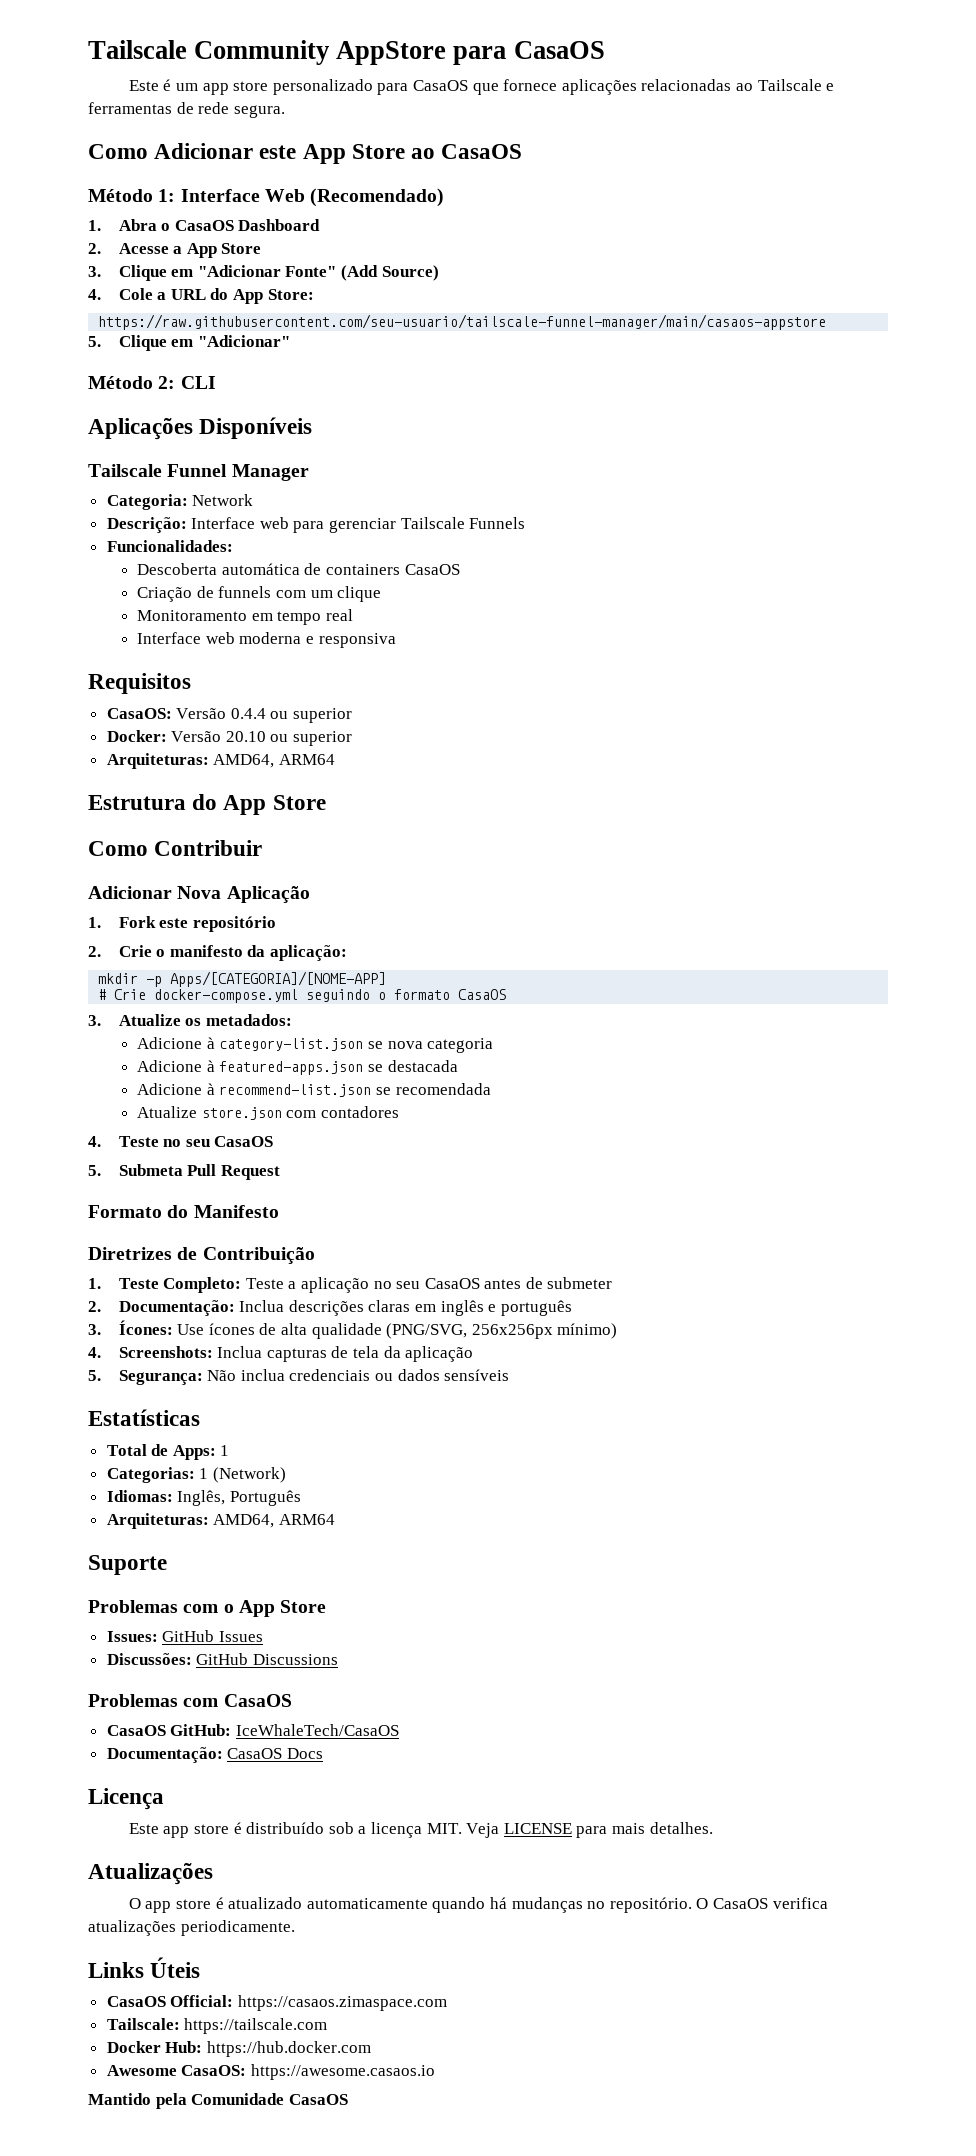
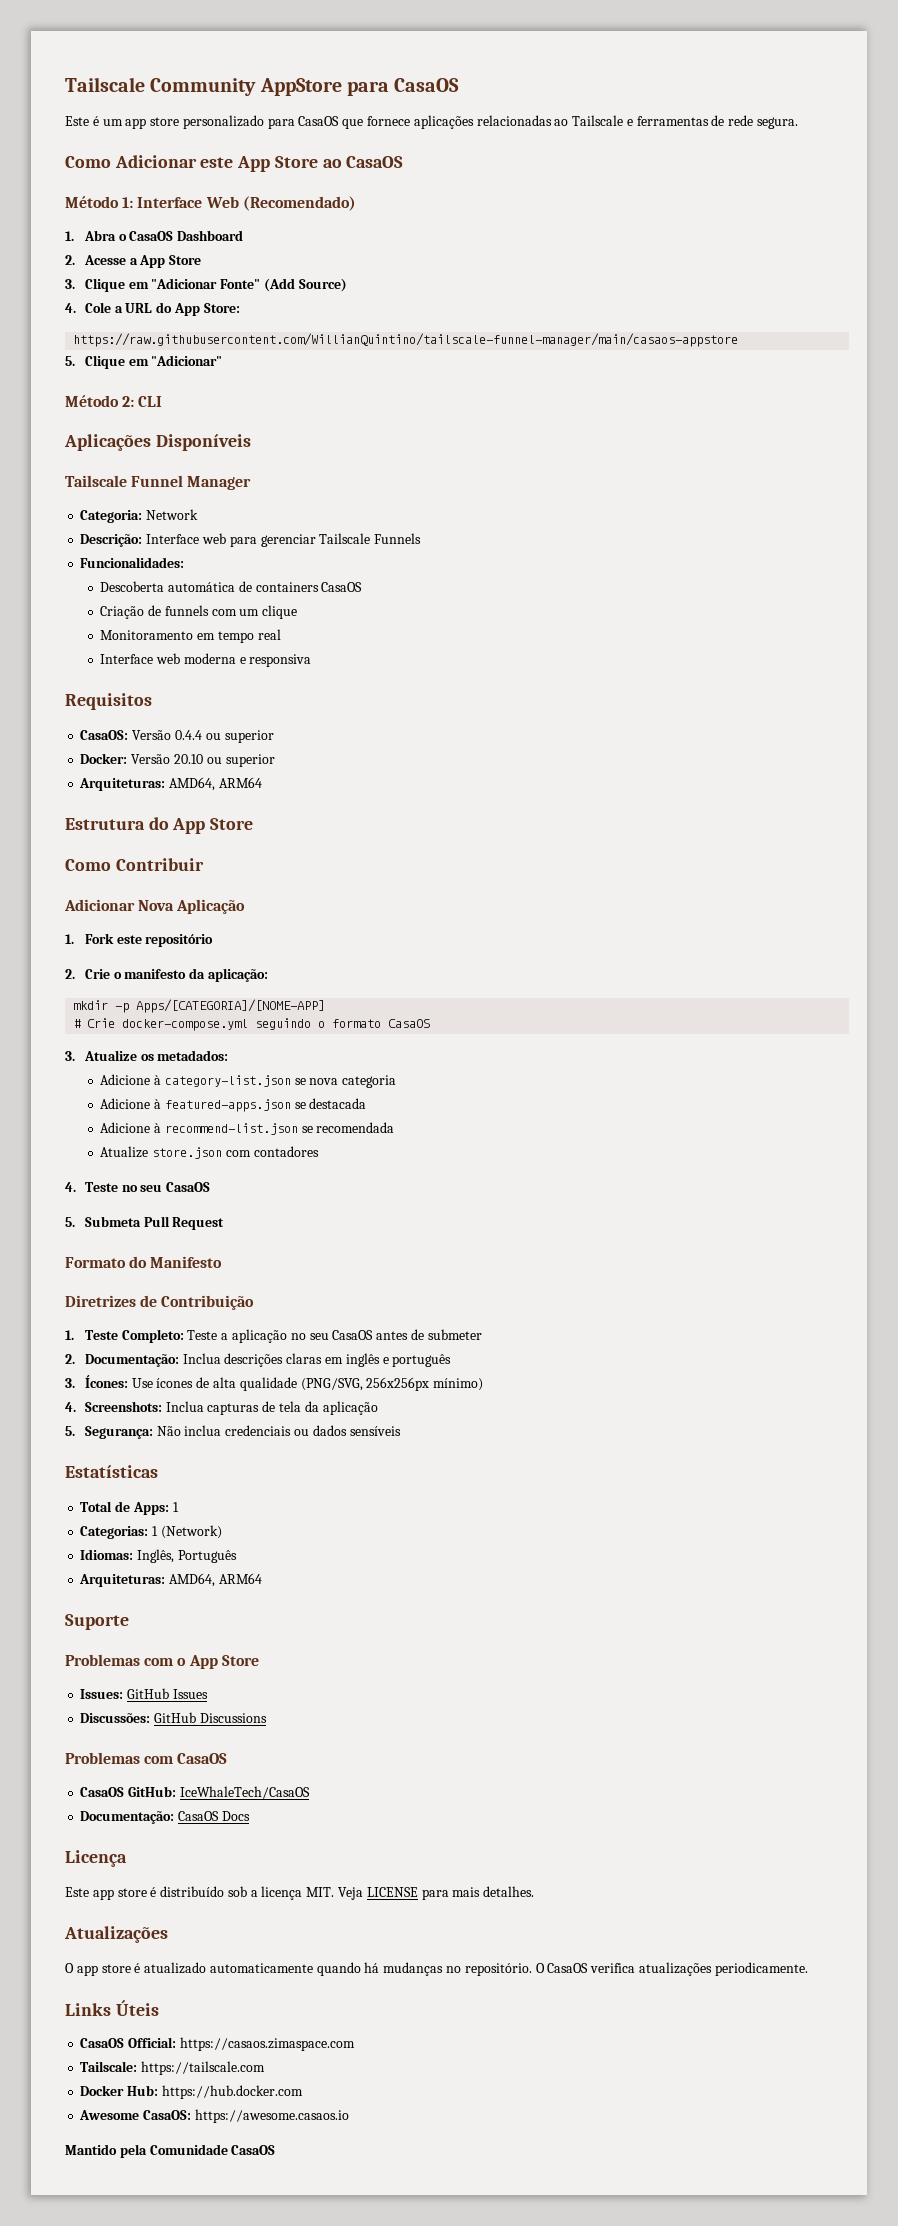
[98,314,827,330] https://raw.githubusercontent.com/seu-usuario/tailscale-funnel-manager/main/casaos-appstore -> [73,333,739,347] https://raw.githubusercontent.com/WillianQuintino/tailscale-funnel-manager/main/casaos-appstore

